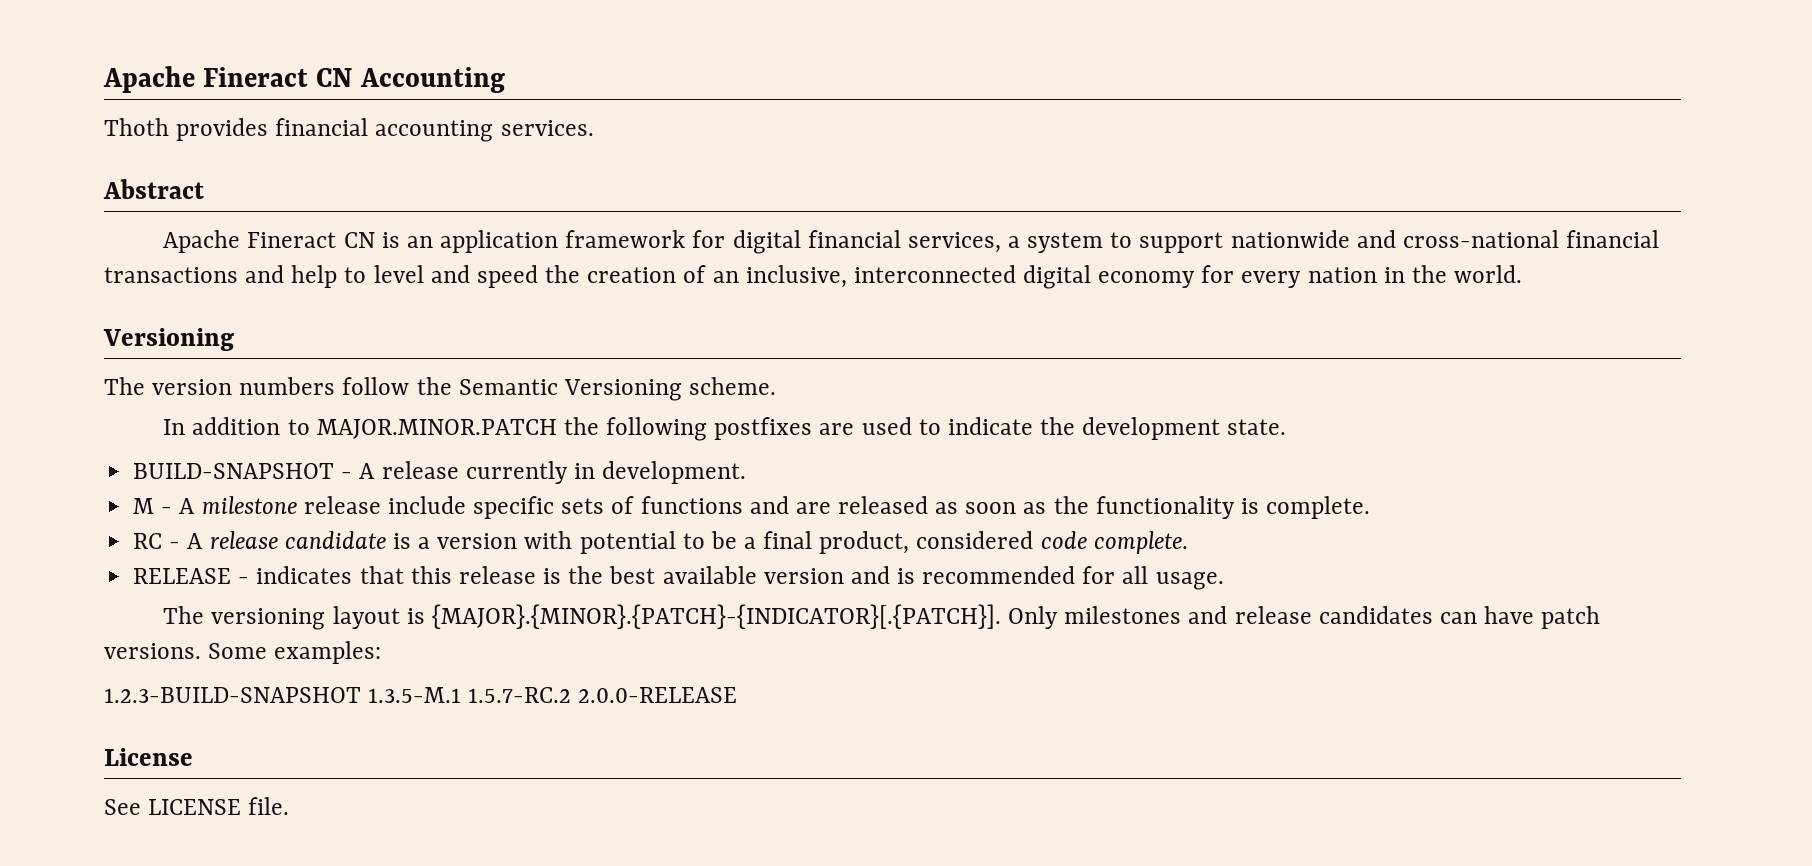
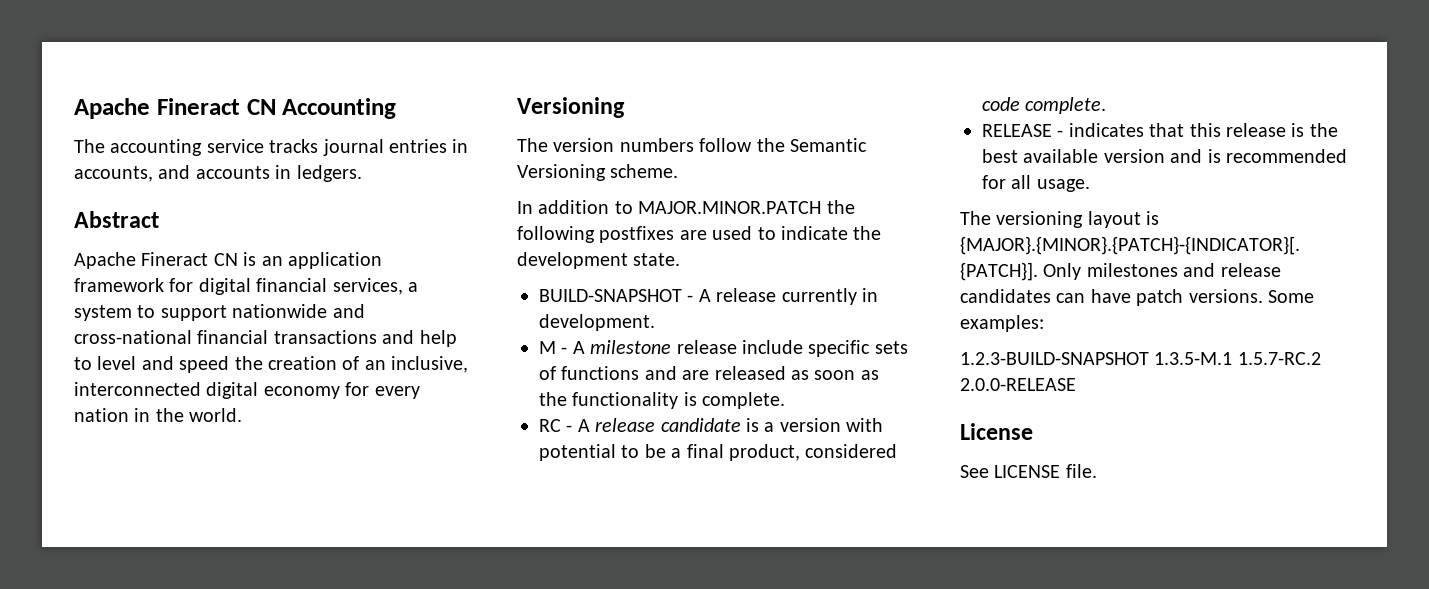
[104,118,594,142] Thoth provides financial accounting services. -> [74,139,469,156] [74,165,362,182] The accounting service tracks journal entries in accounts, and accounts in ledgers.

